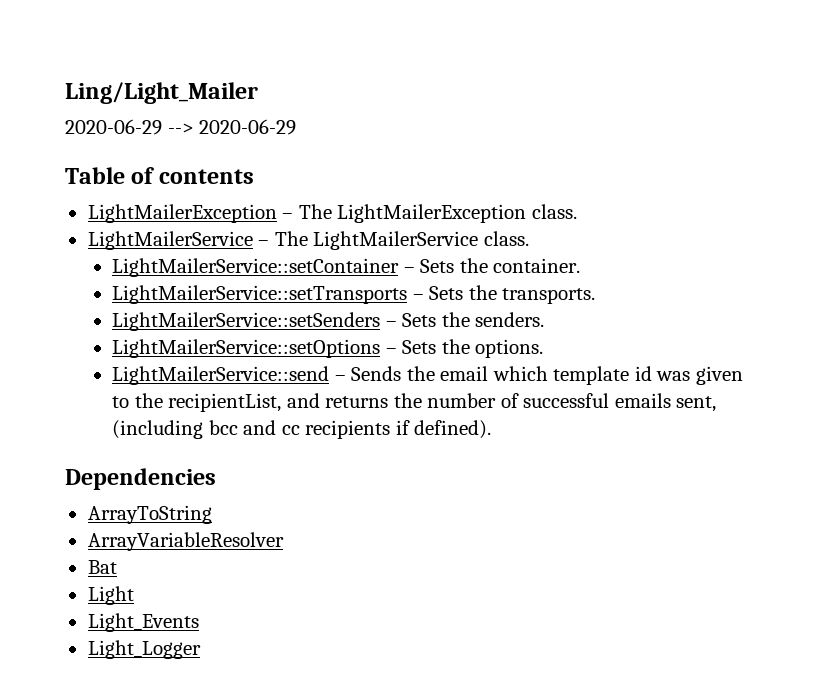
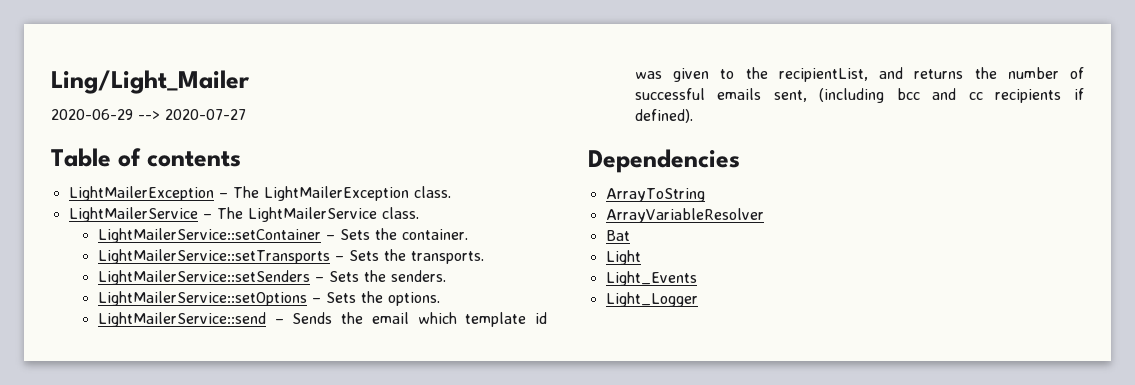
[199,119,297,135] 2020-06-29 -> [165,109,246,120] 2020-07-27

